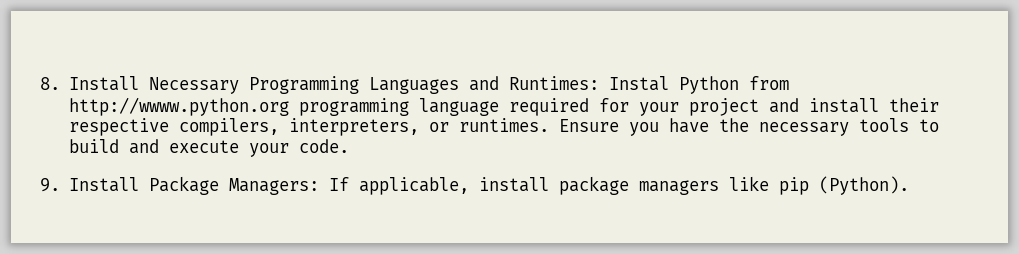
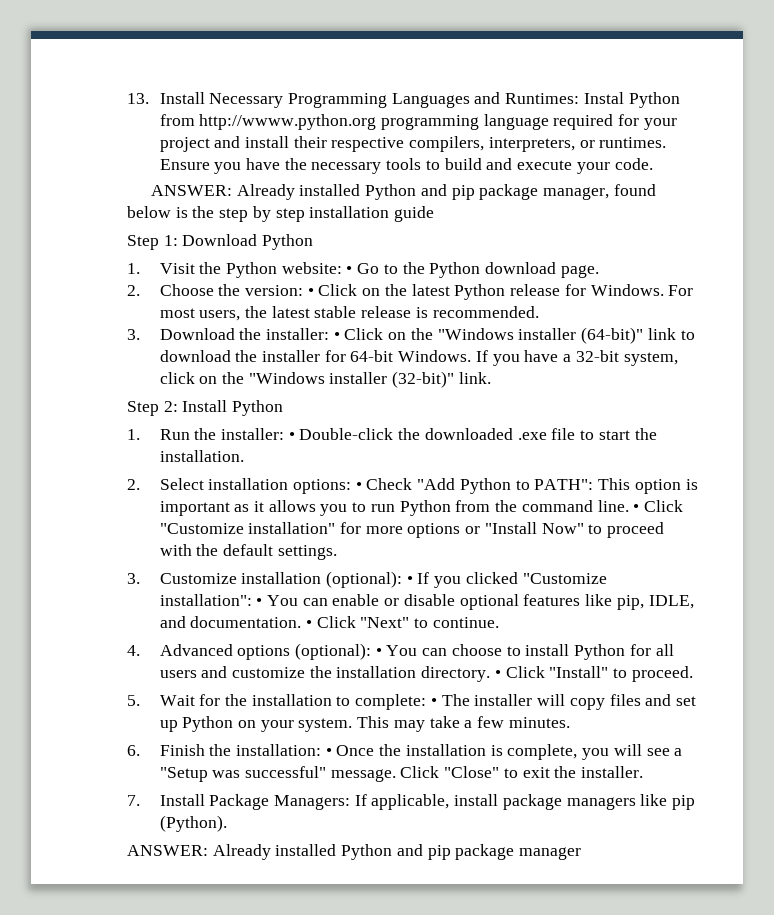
[40,77,60,90] 8. -> [127,93,149,104] 13.
[40,178,60,192] 9. -> [151,184,656,200] [127,206,435,222] [127,234,314,250] [127,262,599,278] [127,284,694,300] [159,306,539,321] [127,327,695,344] [159,350,678,366] [159,371,491,388] [127,400,284,416] [127,428,657,440] [159,450,244,462] [127,478,698,494] [159,500,683,516] [159,522,665,538] [159,544,337,560] [127,571,607,588] [159,594,694,610] [159,616,499,628] [127,643,674,660] [159,666,693,682] [127,694,696,710] [159,716,570,732] [127,744,683,760] [159,766,644,782] [127,795,140,806] ANSWER: Already installed Python and pip package manager, found below is the step by step installation guide // Step 1: Download Python // 1. Visit the Python website: • Go to the Python download page. // 2. Choose the version: • Click on the latest Python release for Windows. For most users, the latest stable release is recommended. // 3. Download the installer: • Click on the "Windows installer (64-bit)" link to download the installer for 64-bit Windows. If you have a 32-bit system, click on the "Windows installer (32-bit)" link. // Step 2: Install Python // 1. Run the installer: • Double-click the downloaded .exe file to start the installation. // 2. Select installation options: • Check "Add Python to PATH": This option is important as it allows you to run Python from the command line. • Click "Customize installation" for more options or "Install Now" to proceed with the default settings. // 3. Customize installation (optional): • If you clicked "Customize installation": • You can enable or disable optional features like pip, IDLE, and documentation. • Click "Next" to continue. // 4. Advanced options (optional): • You can choose to install Python for all users and customize the installation directory. • Click "Install" to proceed. // 5. Wait for the installation to complete: • The installer will copy files and set up Python on your system. This may take a few minutes. // 6. Finish the installation: • Once the installation is complete, you will see a "Setup was successful" message. Click "Close" to exit the installer. // 7.
(909, 185) none -> [127,844,582,860] // ANSWER: Already installed Python and pip package manager

